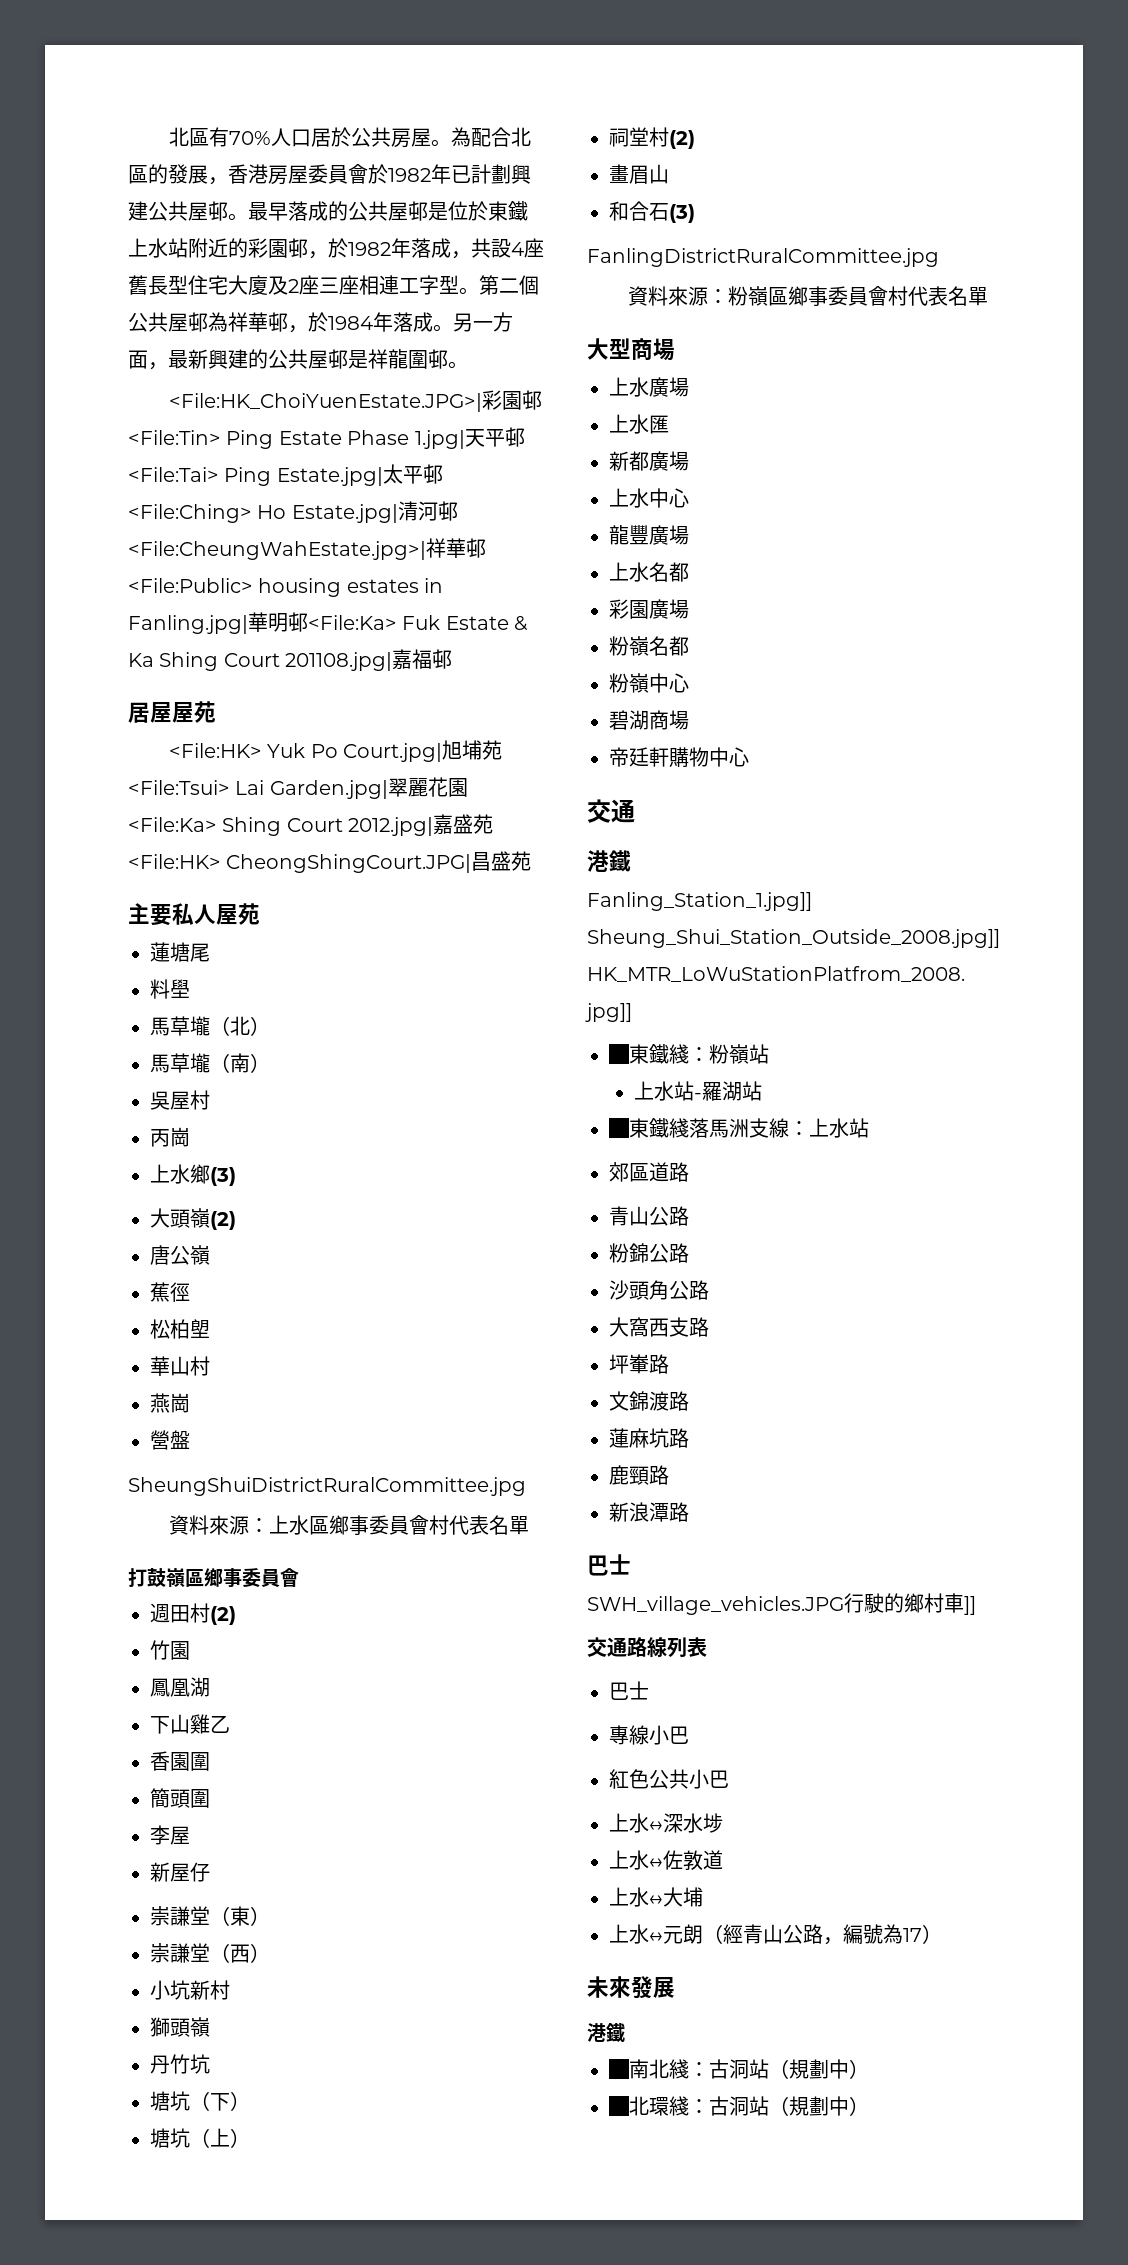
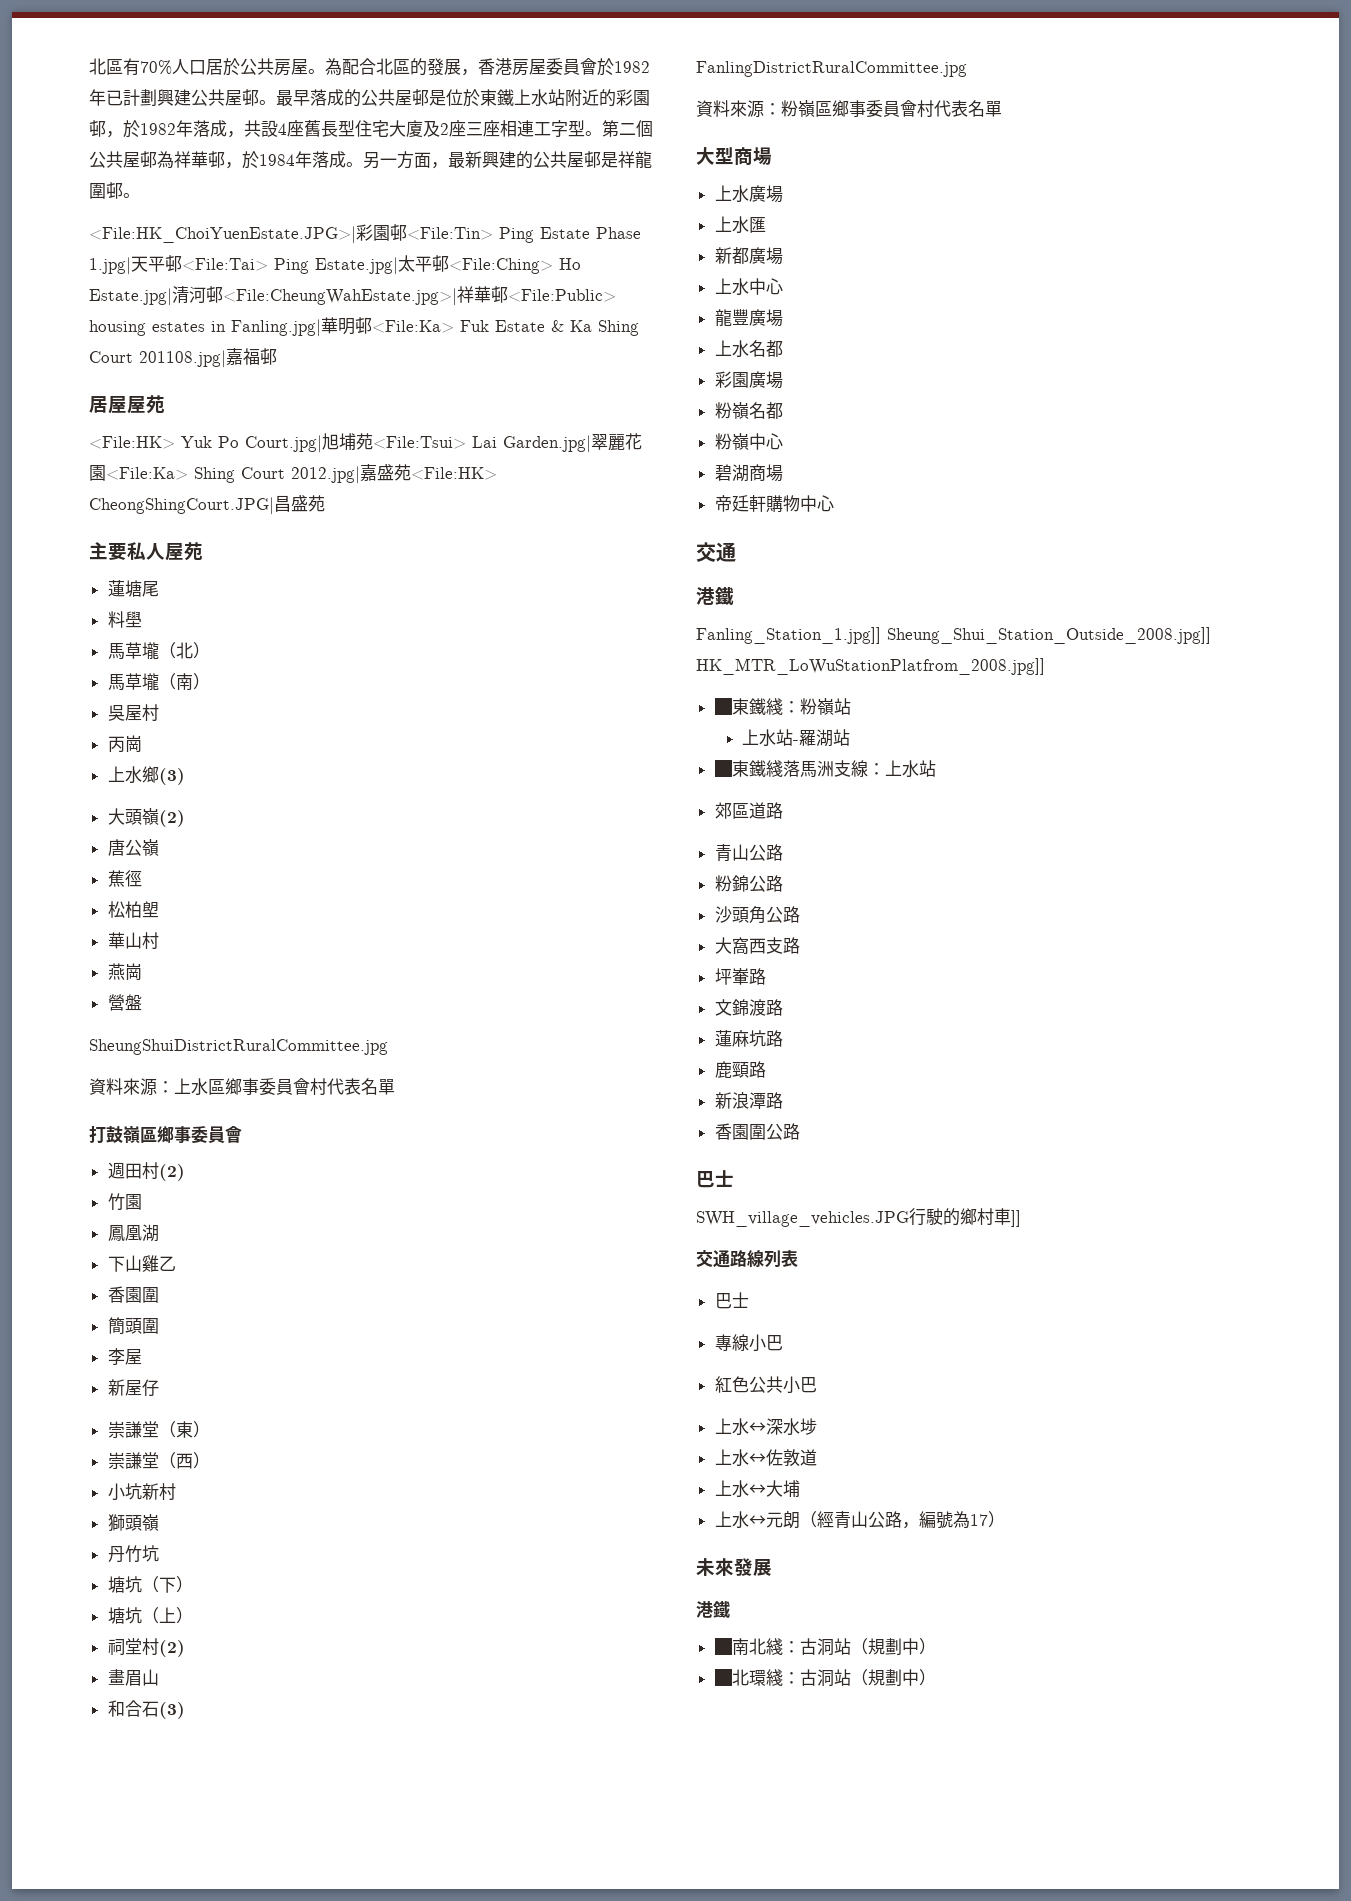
(689, 1512) none -> [714,1123,800,1140] // 香園圍公路

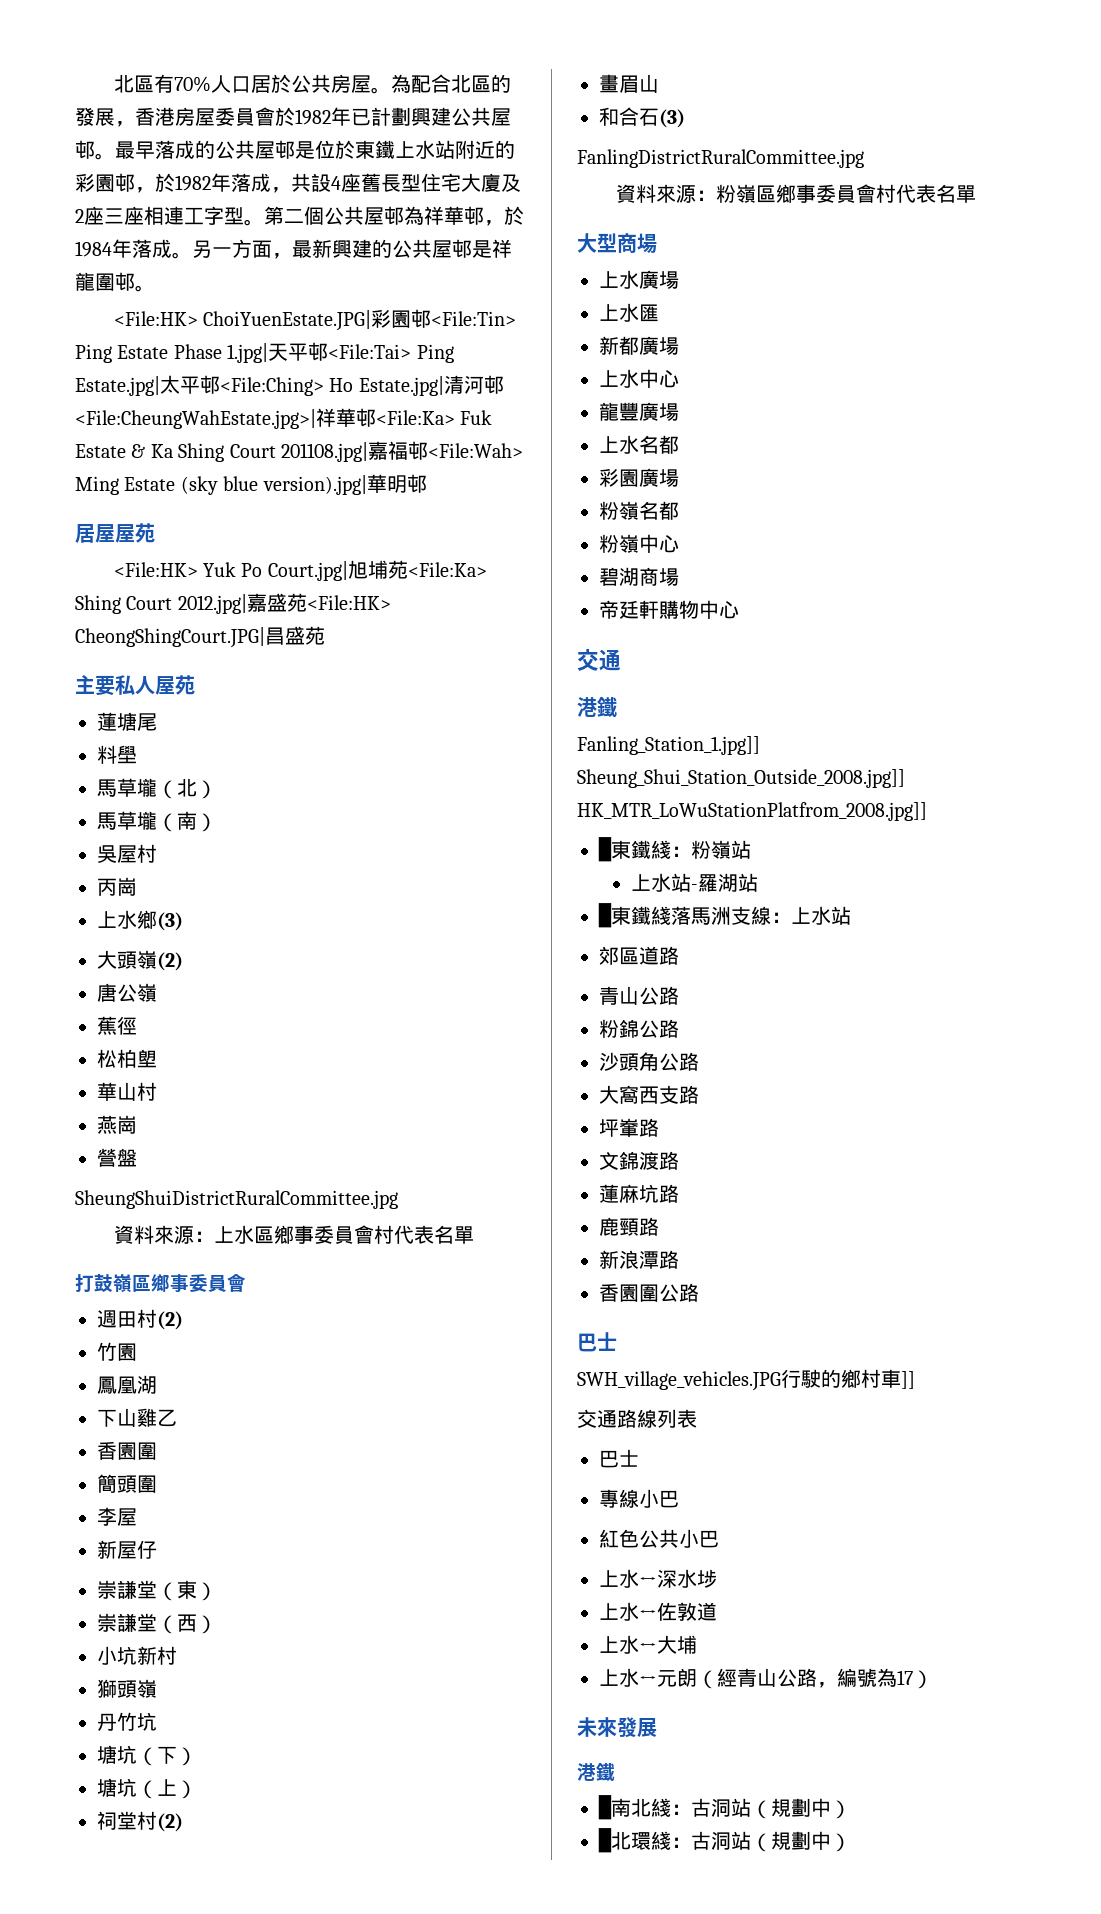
[89,226,356,244] <File:HK_ChoiYuenEstate.JPG>| -> [113,310,371,331] <File:HK> ChoiYuenEstate.JPG|
[508,289,616,302] [89,317,372,337] <File:Public> housing estates in Fanling.jpg|華明邨 -> (376, 417) none
(277, 356) none -> [428,443,523,458] [75,474,427,495] <File:Wah> Ming Estate (sky blue version).jpg|華明邨
[373,433,642,453] [89,465,106,481] <File:Tsui> Lai Garden.jpg|翠麗花園 -> (408, 569) none

